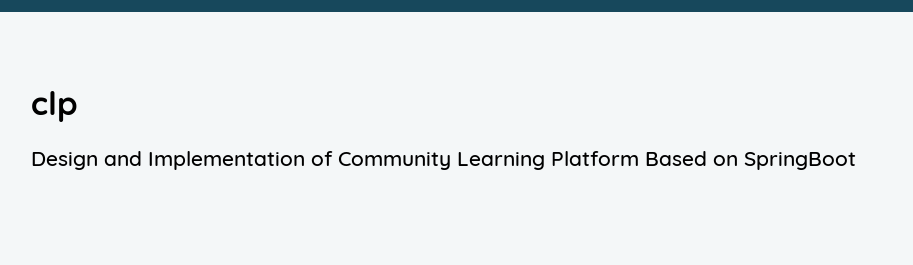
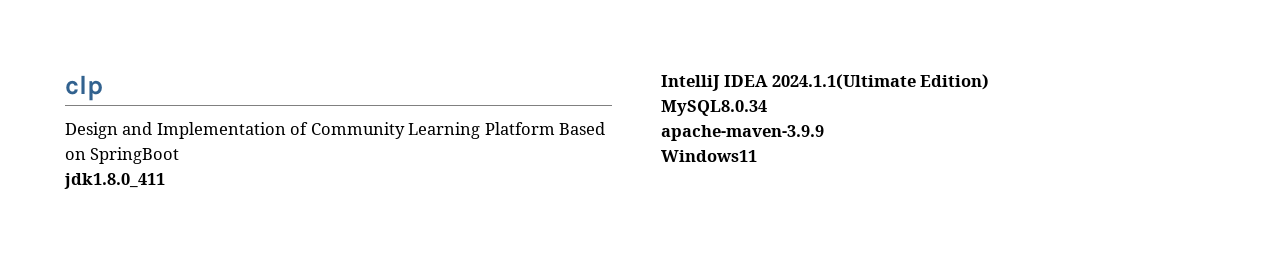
(856, 161) none -> [64,173,165,189] [661,74,990,91] [661,100,767,116] [661,125,824,141] [661,150,757,162] // jdk1.8.0_411 // IntelliJ IDEA 2024.1.1(Ultimate Edition) // MySQL8.0.34 // apache-maven-3.9.9 // Windows11

